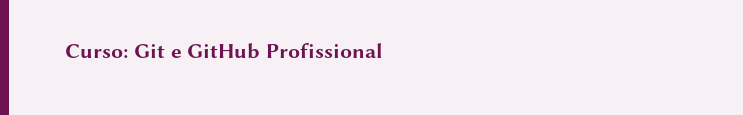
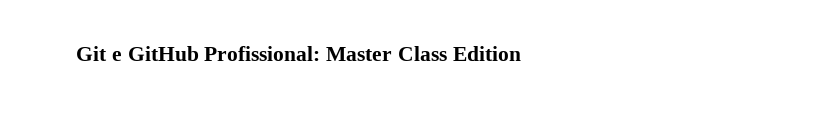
[65,44,128,58] Curso: -> (76, 53) none
[266,43,384,58] Profissional -> [204,46,521,61] Profissional: Master Class Edition

